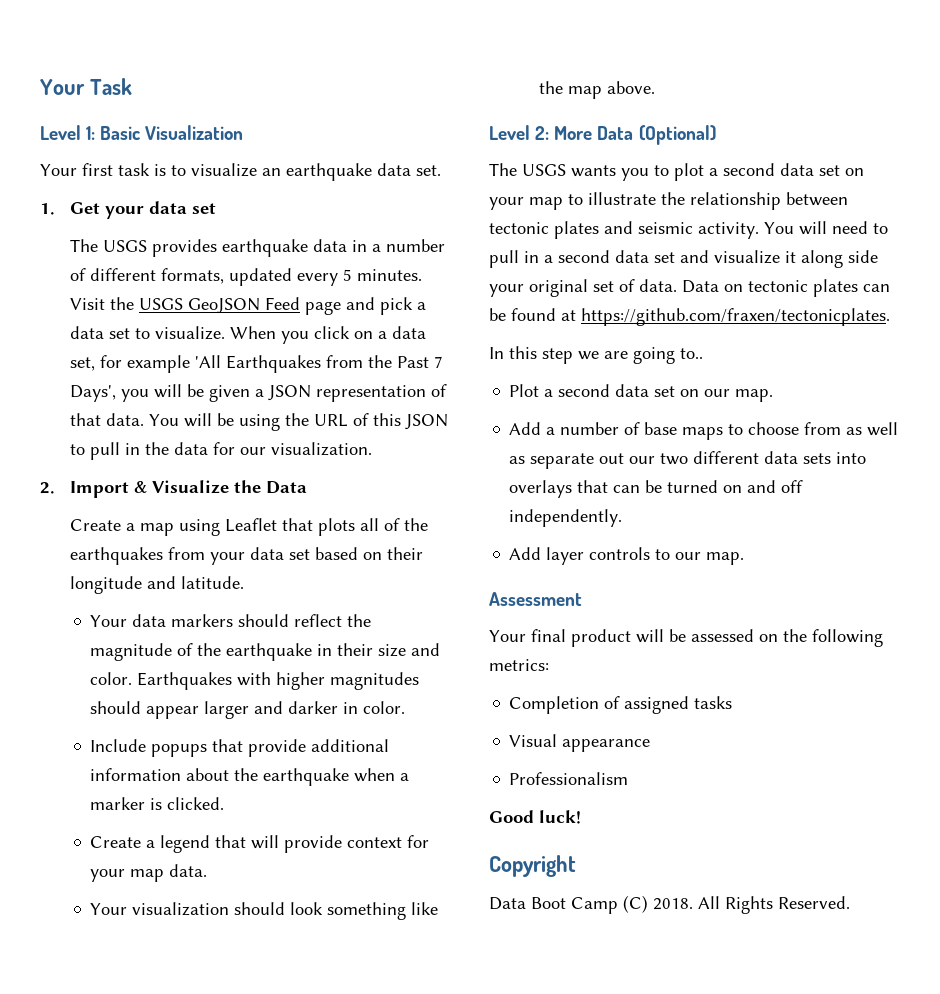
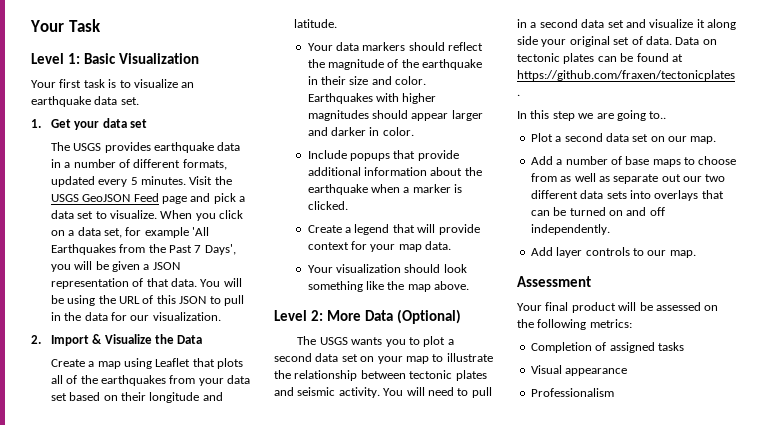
[489,810,581,824] [489,855,576,877] [489,895,850,914] // Good luck! // Copyright // Data Boot Camp (C) 2018. All Rights Reserved. -> (614, 392) none

